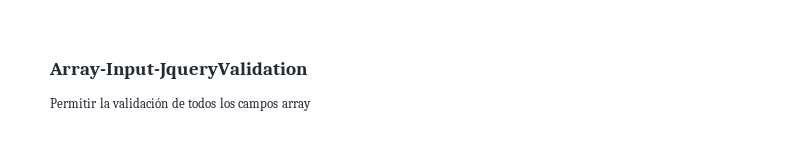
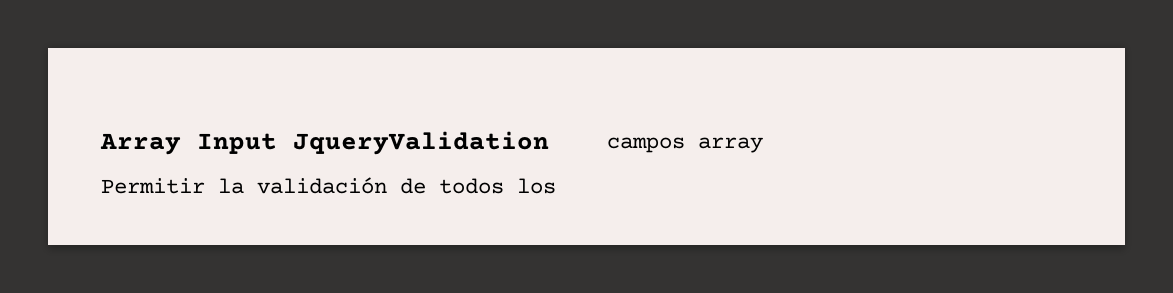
[49,62,308,80] Array-Input-JqueryValidation -> [100,131,549,155] Array Input JqueryValidation

